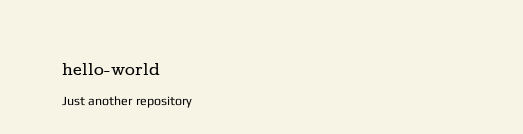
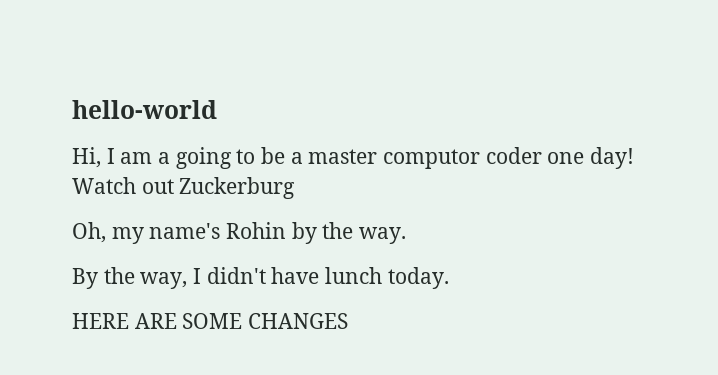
[62,96,192,108] Just another repository -> [72,147,635,169] [72,177,296,199] [72,222,407,244] [72,267,449,289] [72,313,349,329] Hi, I am a going to be a master computor coder one day! Watch out Zuckerburg // Oh, my name's Rohin by the way. // By the way, I didn't have lunch today. // HERE ARE SOME CHANGES

